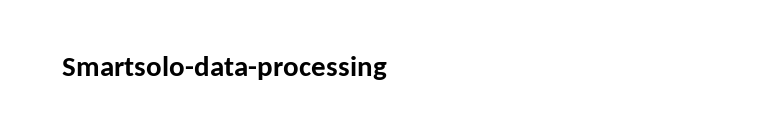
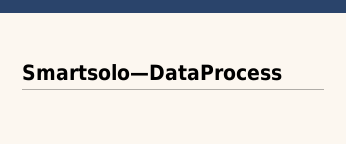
[62,56,387,80] Smartsolo-data-processing -> [22,64,282,81] Smartsolo—DataProcess

